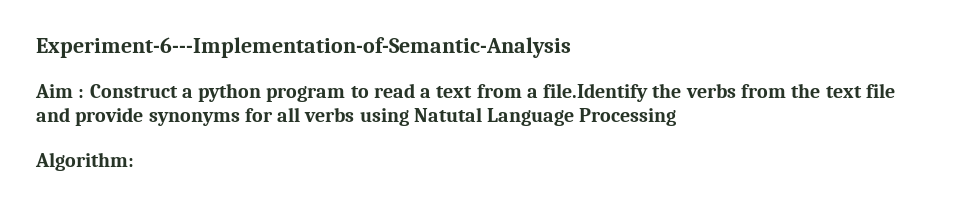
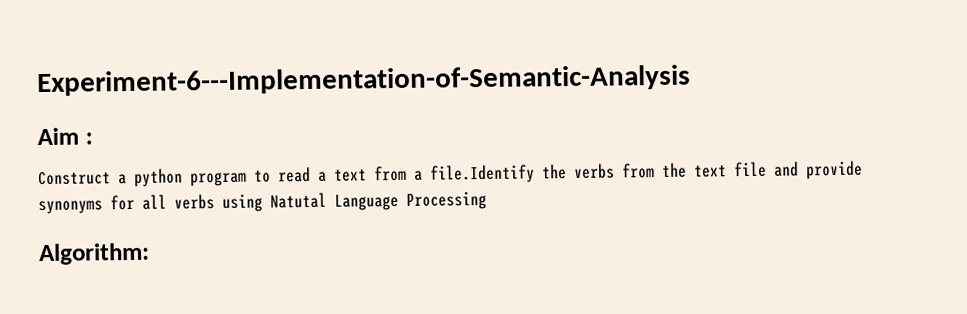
(85, 93) none -> (93, 138) //

